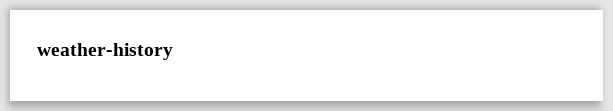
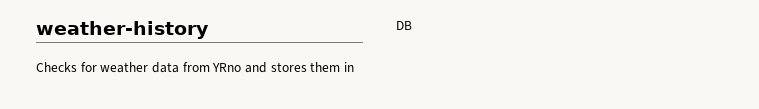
(173, 51) none -> [36,62,354,73] [396,21,412,30] // Checks for weather data from YRno and stores them in DB

